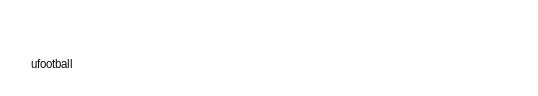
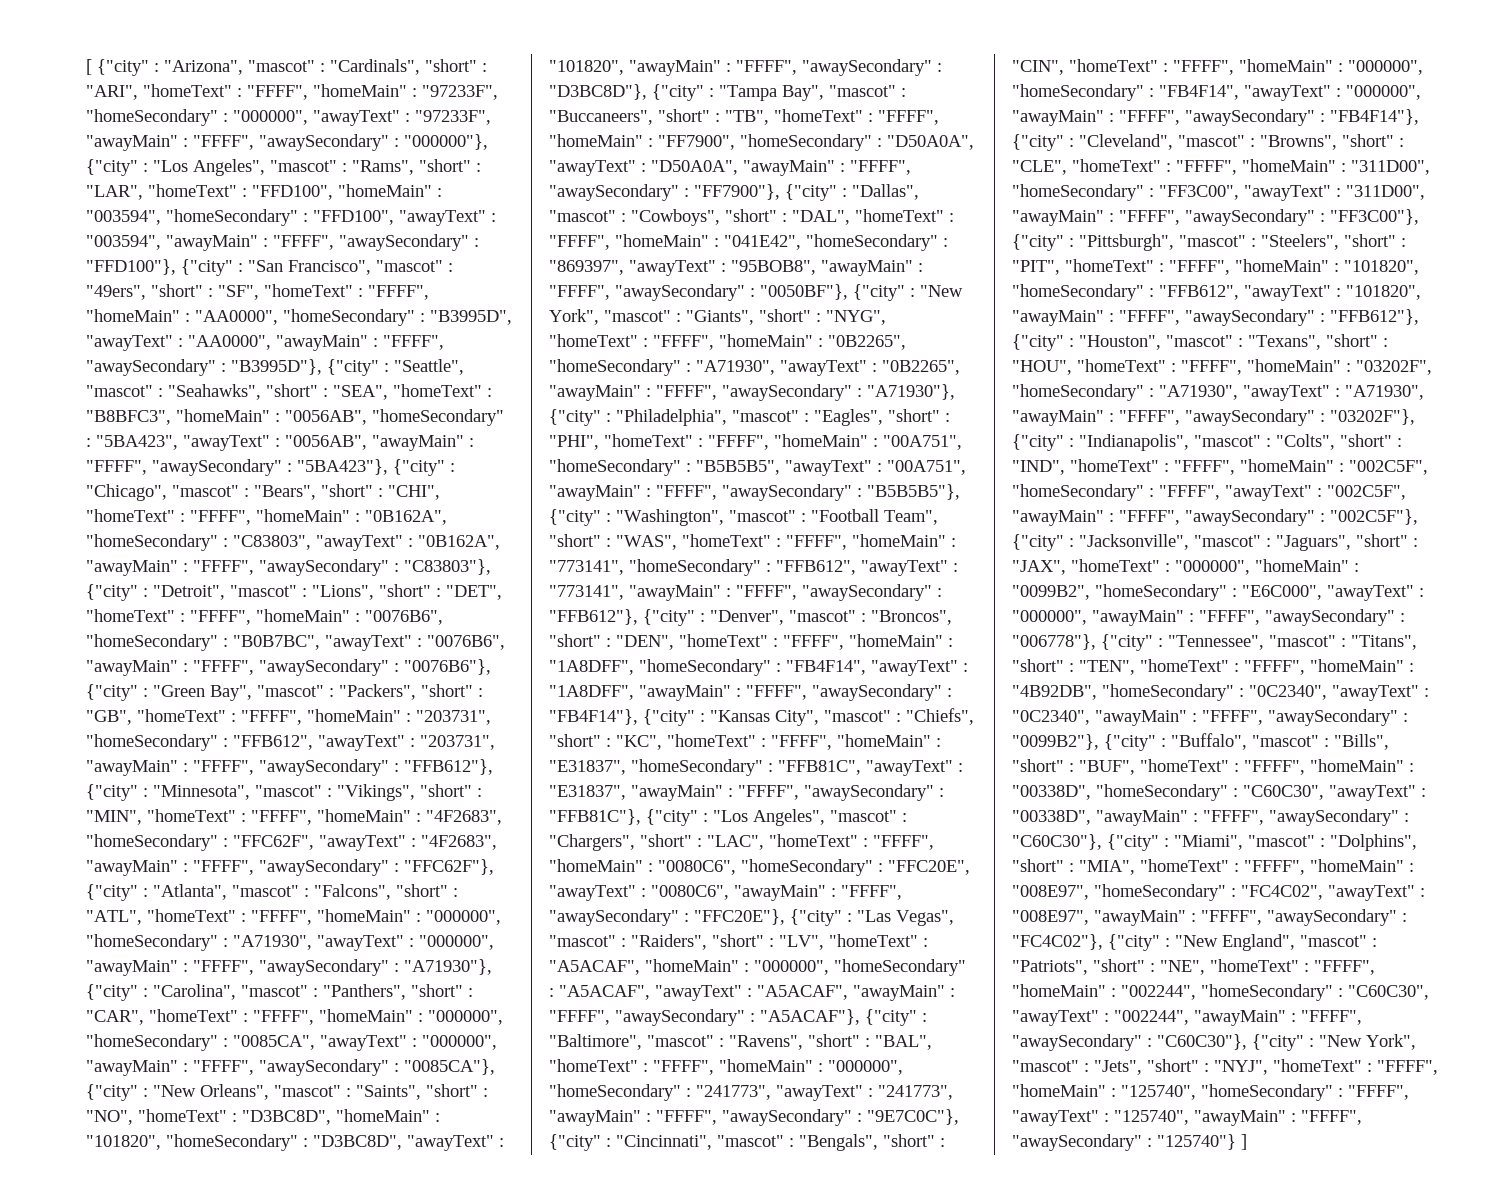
[31,59,73,68] ufootball -> [86,59,487,76] [86,84,498,100] [86,109,491,126] [86,134,488,151] [86,159,481,176] [86,184,442,200] [86,209,496,226] [86,234,479,251] [86,259,453,276] [86,284,429,300] [86,309,512,326] [86,335,444,351] [86,359,464,376] [86,384,492,400] [86,409,504,426] [86,435,474,451] [86,459,455,476] [86,484,440,501] [86,509,447,525] [86,534,500,551] [86,559,491,576] [86,584,502,601] [86,609,443,625] [86,634,505,651] [86,659,491,676] [86,684,483,701] [86,709,491,725] [86,734,495,751] [86,759,493,776] [86,784,482,801] [86,809,502,825] [86,834,497,851] [86,859,494,876] [86,884,458,901] [86,909,501,925] [86,934,494,951] [86,959,492,976] [86,984,473,1001] [86,1009,503,1025] [86,1034,497,1051] [86,1059,495,1076] [86,1084,488,1101] [86,1109,440,1125] [86,1134,504,1151] [549,59,942,76] [549,84,906,101] [549,109,939,125] [549,134,974,151] [549,160,911,176] [549,184,919,201] [549,209,954,226] [549,234,948,251] [549,260,923,276] [549,284,963,301] [549,309,886,325] [549,334,906,350] [549,359,960,376] [549,384,955,401] [549,409,950,426] [549,434,962,450] [549,459,966,476] [549,484,960,501] [549,509,938,526] [549,534,956,550] [549,559,958,576] [549,584,942,601] [549,609,952,626] [549,634,953,650] [549,659,968,676] [549,684,952,701] [549,708,974,726] [549,734,941,750] [549,759,963,776] [549,784,944,801] [549,809,907,826] [549,834,934,851] [549,859,970,876] [549,885,902,901] [549,909,954,926] [549,934,928,950] [549,959,966,976] [549,985,955,1001] [549,1009,927,1026] [549,1034,932,1050] [549,1059,903,1075] [549,1084,953,1101] [549,1109,959,1126] [549,1134,945,1151] [1012,59,1423,75] [1012,84,1421,101] [1012,109,1419,126] [1012,134,1404,151] [1012,159,1430,175] [1012,184,1425,201] [1012,209,1419,226] [1012,234,1406,251] [1012,259,1419,275] [1012,284,1421,301] [1012,309,1419,326] [1012,334,1388,351] [1012,359,1432,375] [1012,384,1424,401] [1012,409,1415,426] [1012,434,1402,451] [1012,459,1428,475] [1012,484,1406,501] [1012,509,1418,526] [1012,534,1418,551] [1012,559,1359,575] [1012,584,1424,601] [1012,609,1405,626] [1012,634,1417,651] [1012,659,1414,675] [1012,684,1429,701] [1012,709,1408,726] [1012,733,1389,751] [1012,759,1414,775] [1012,784,1426,801] [1012,809,1409,826] [1012,834,1417,851] [1012,859,1414,875] [1012,884,1425,901] [1012,909,1407,926] [1012,934,1377,951] [1012,959,1375,975] [1012,984,1429,1001] [1012,1010,1362,1026] [1012,1034,1416,1051] [1012,1059,1438,1075] [1012,1084,1409,1101] [1012,1110,1362,1126] [1012,1134,1247,1151] [ {"city" : "Arizona", "mascot" : "Cardinals", "short" : "ARI", "homeText" : "FFFF", "homeMain" : "97233F", "homeSecondary" : "000000", "awayText" : "97233F", "awayMain" : "FFFF", "awaySecondary" : "000000"}, {"city" : "Los Angeles", "mascot" : "Rams", "short" : "LAR", "homeText" : "FFD100", "homeMain" : "003594", "homeSecondary" : "FFD100", "awayText" : "003594", "awayMain" : "FFFF", "awaySecondary" : "FFD100"}, {"city" : "San Francisco", "mascot" : "49ers", "short" : "SF", "homeText" : "FFFF", "homeMain" : "AA0000", "homeSecondary" : "B3995D", "awayText" : "AA0000", "awayMain" : "FFFF", "awaySecondary" : "B3995D"}, {"city" : "Seattle", "mascot" : "Seahawks", "short" : "SEA", "homeText" : "B8BFC3", "homeMain" : "0056AB", "homeSecondary" : "5BA423", "awayText" : "0056AB", "awayMain" : "FFFF", "awaySecondary" : "5BA423"}, {"city" : "Chicago", "mascot" : "Bears", "short" : "CHI", "homeText" : "FFFF", "homeMain" : "0B162A", "homeSecondary" : "C83803", "awayText" : "0B162A", "awayMain" : "FFFF", "awaySecondary" : "C83803"}, {"city" : "Detroit", "mascot" : "Lions", "short" : "DET", "homeText" : "FFFF", "homeMain" : "0076B6", "homeSecondary" : "B0B7BC", "awayText" : "0076B6", "awayMain" : "FFFF", "awaySecondary" : "0076B6"}, {"city" : "Green Bay", "mascot" : "Packers", "short" : "GB", "homeText" : "FFFF", "homeMain" : "203731", "homeSecondary" : "FFB612", "awayText" : "203731", "awayMain" : "FFFF", "awaySecondary" : "FFB612"}, {"city" : "Minnesota", "mascot" : "Vikings", "short" : "MIN", "homeText" : "FFFF", "homeMain" : "4F2683", "homeSecondary" : "FFC62F", "awayText" : "4F2683", "awayMain" : "FFFF", "awaySecondary" : "FFC62F"}, {"city" : "Atlanta", "mascot" : "Falcons", "short" : "ATL", "homeText" : "FFFF", "homeMain" : "000000", "homeSecondary" : "A71930", "awayText" : "000000", "awayMain" : "FFFF", "awaySecondary" : "A71930"}, {"city" : "Carolina", "mascot" : "Panthers", "short" : "CAR", "homeText" : "FFFF", "homeMain" : "000000", "homeSecondary" : "0085CA", "awayText" : "000000", "awayMain" : "FFFF", "awaySecondary" : "0085CA"}, {"city" : "New Orleans", "mascot" : "Saints", "short" : "NO", "homeText" : "D3BC8D", "homeMain" : "101820", "homeSecondary" : "D3BC8D", "awayText" : "101820", "awayMain" : "FFFF", "awaySecondary" : "D3BC8D"}, {"city" : "Tampa Bay", "mascot" : "Buccaneers", "short" : "TB", "homeText" : "FFFF", "homeMain" : "FF7900", "homeSecondary" : "D50A0A", "awayText" : "D50A0A", "awayMain" : "FFFF", "awaySecondary" : "FF7900"}, {"city" : "Dallas", "mascot" : "Cowboys", "short" : "DAL", "homeText" : "FFFF", "homeMain" : "041E42", "homeSecondary" : "869397", "awayText" : "95BOB8", "awayMain" : "FFFF", "awaySecondary" : "0050BF"}, {"city" : "New York", "mascot" : "Giants", "short" : "NYG", "homeText" : "FFFF", "homeMain" : "0B2265", "homeSecondary" : "A71930", "awayText" : "0B2265", "awayMain" : "FFFF", "awaySecondary" : "A71930"}, {"city" : "Philadelphia", "mascot" : "Eagles", "short" : "PHI", "homeText" : "FFFF", "homeMain" : "00A751", "homeSecondary" : "B5B5B5", "awayText" : "00A751", "awayMain" : "FFFF", "awaySecondary" : "B5B5B5"}, {"city" : "Washington", "mascot" : "Football Team", "short" : "WAS", "homeText" : "FFFF", "homeMain" : "773141", "homeSecondary" : "FFB612", "awayText" : "773141", "awayMain" : "FFFF", "awaySecondary" : "FFB612"}, {"city" : "Denver", "mascot" : "Broncos", "short" : "DEN", "homeText" : "FFFF", "homeMain" : "1A8DFF", "homeSecondary" : "FB4F14", "awayText" : "1A8DFF", "awayMain" : "FFFF", "awaySecondary" : "FB4F14"}, {"city" : "Kansas City", "mascot" : "Chiefs", "short" : "KC", "homeText" : "FFFF", "homeMain" : "E31837", "homeSecondary" : "FFB81C", "awayText" : "E31837", "awayMain" : "FFFF", "awaySecondary" : "FFB81C"}, {"city" : "Los Angeles", "mascot" : "Chargers", "short" : "LAC", "homeText" : "FFFF", "homeMain" : "0080C6", "homeSecondary" : "FFC20E", "awayText" : "0080C6", "awayMain" : "FFFF", "awaySecondary" : "FFC20E"}, {"city" : "Las Vegas", "mascot" : "Raiders", "short" : "LV", "homeText" : "A5ACAF", "homeMain" : "000000", "homeSecondary" : "A5ACAF", "awayText" : "A5ACAF", "awayMain" : "FFFF", "awaySecondary" : "A5ACAF"}, {"city" : "Baltimore", "mascot" : "Ravens", "short" : "BAL", "homeText" : "FFFF", "homeMain" : "000000", "homeSecondary" : "241773", "awayText" : "241773", "awayMain" : "FFFF", "awaySecondary" : "9E7C0C"}, {"city" : "Cincinnati", "mascot" : "Bengals", "short" : "CIN", "homeText" : "FFFF", "homeMain" : "000000", "homeSecondary" : "FB4F14", "awayText" : "000000", "awayMain" : "FFFF", "awaySecondary" : "FB4F14"}, {"city" : "Cleveland", "mascot" : "Browns", "short" : "CLE", "homeText" : "FFFF", "homeMain" : "311D00", "homeSecondary" : "FF3C00", "awayText" : "311D00", "awayMain" : "FFFF", "awaySecondary" : "FF3C00"}, {"city" : "Pittsburgh", "mascot" : "Steelers", "short" : "PIT", "homeText" : "FFFF", "homeMain" : "101820", "homeSecondary" : "FFB612", "awayText" : "101820", "awayMain" : "FFFF", "awaySecondary" : "FFB612"}, {"city" : "Houston", "mascot" : "Texans", "short" : "HOU", "homeText" : "FFFF", "homeMain" : "03202F", "homeSecondary" : "A71930", "awayText" : "A71930", "awayMain" : "FFFF", "awaySecondary" : "03202F"}, {"city" : "Indianapolis", "mascot" : "Colts", "short" : "IND", "homeText" : "FFFF", "homeMain" : "002C5F", "homeSecondary" : "FFFF", "awayText" : "002C5F", "awayMain" : "FFFF", "awaySecondary" : "002C5F"}, {"city" : "Jacksonville", "mascot" : "Jaguars", "short" : "JAX", "homeText" : "000000", "homeMain" : "0099B2", "homeSecondary" : "E6C000", "awayText" : "000000", "awayMain" : "FFFF", "awaySecondary" : "006778"}, {"city" : "Tennessee", "mascot" : "Titans", "short" : "TEN", "homeText" : "FFFF", "homeMain" : "4B92DB", "homeSecondary" : "0C2340", "awayText" : "0C2340", "awayMain" : "FFFF", "awaySecondary" : "0099B2"}, {"city" : "Buffalo", "mascot" : "Bills", "short" : "BUF", "homeText" : "FFFF", "homeMain" : "00338D", "homeSecondary" : "C60C30", "awayText" : "00338D", "awayMain" : "FFFF", "awaySecondary" : "C60C30"}, {"city" : "Miami", "mascot" : "Dolphins", "short" : "MIA", "homeText" : "FFFF", "homeMain" : "008E97", "homeSecondary" : "FC4C02", "awayText" : "008E97", "awayMain" : "FFFF", "awaySecondary" : "FC4C02"}, {"city" : "New England", "mascot" : "Patriots", "short" : "NE", "homeText" : "FFFF", "homeMain" : "002244", "homeSecondary" : "C60C30", "awayText" : "002244", "awayMain" : "FFFF", "awaySecondary" : "C60C30"}, {"city" : "New York", "mascot" : "Jets", "short" : "NYJ", "homeText" : "FFFF", "homeMain" : "125740", "homeSecondary" : "FFFF", "awayText" : "125740", "awayMain" : "FFFF", "awaySecondary" : "125740"} ]

